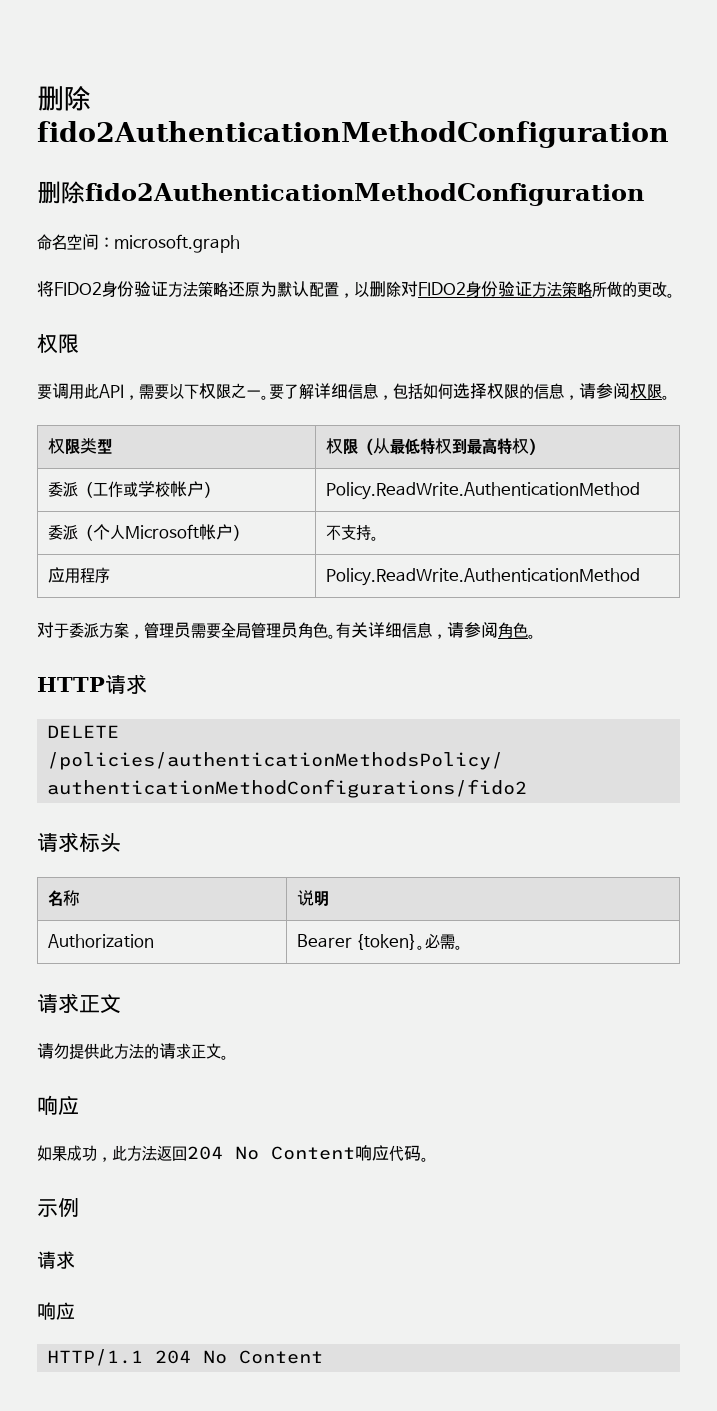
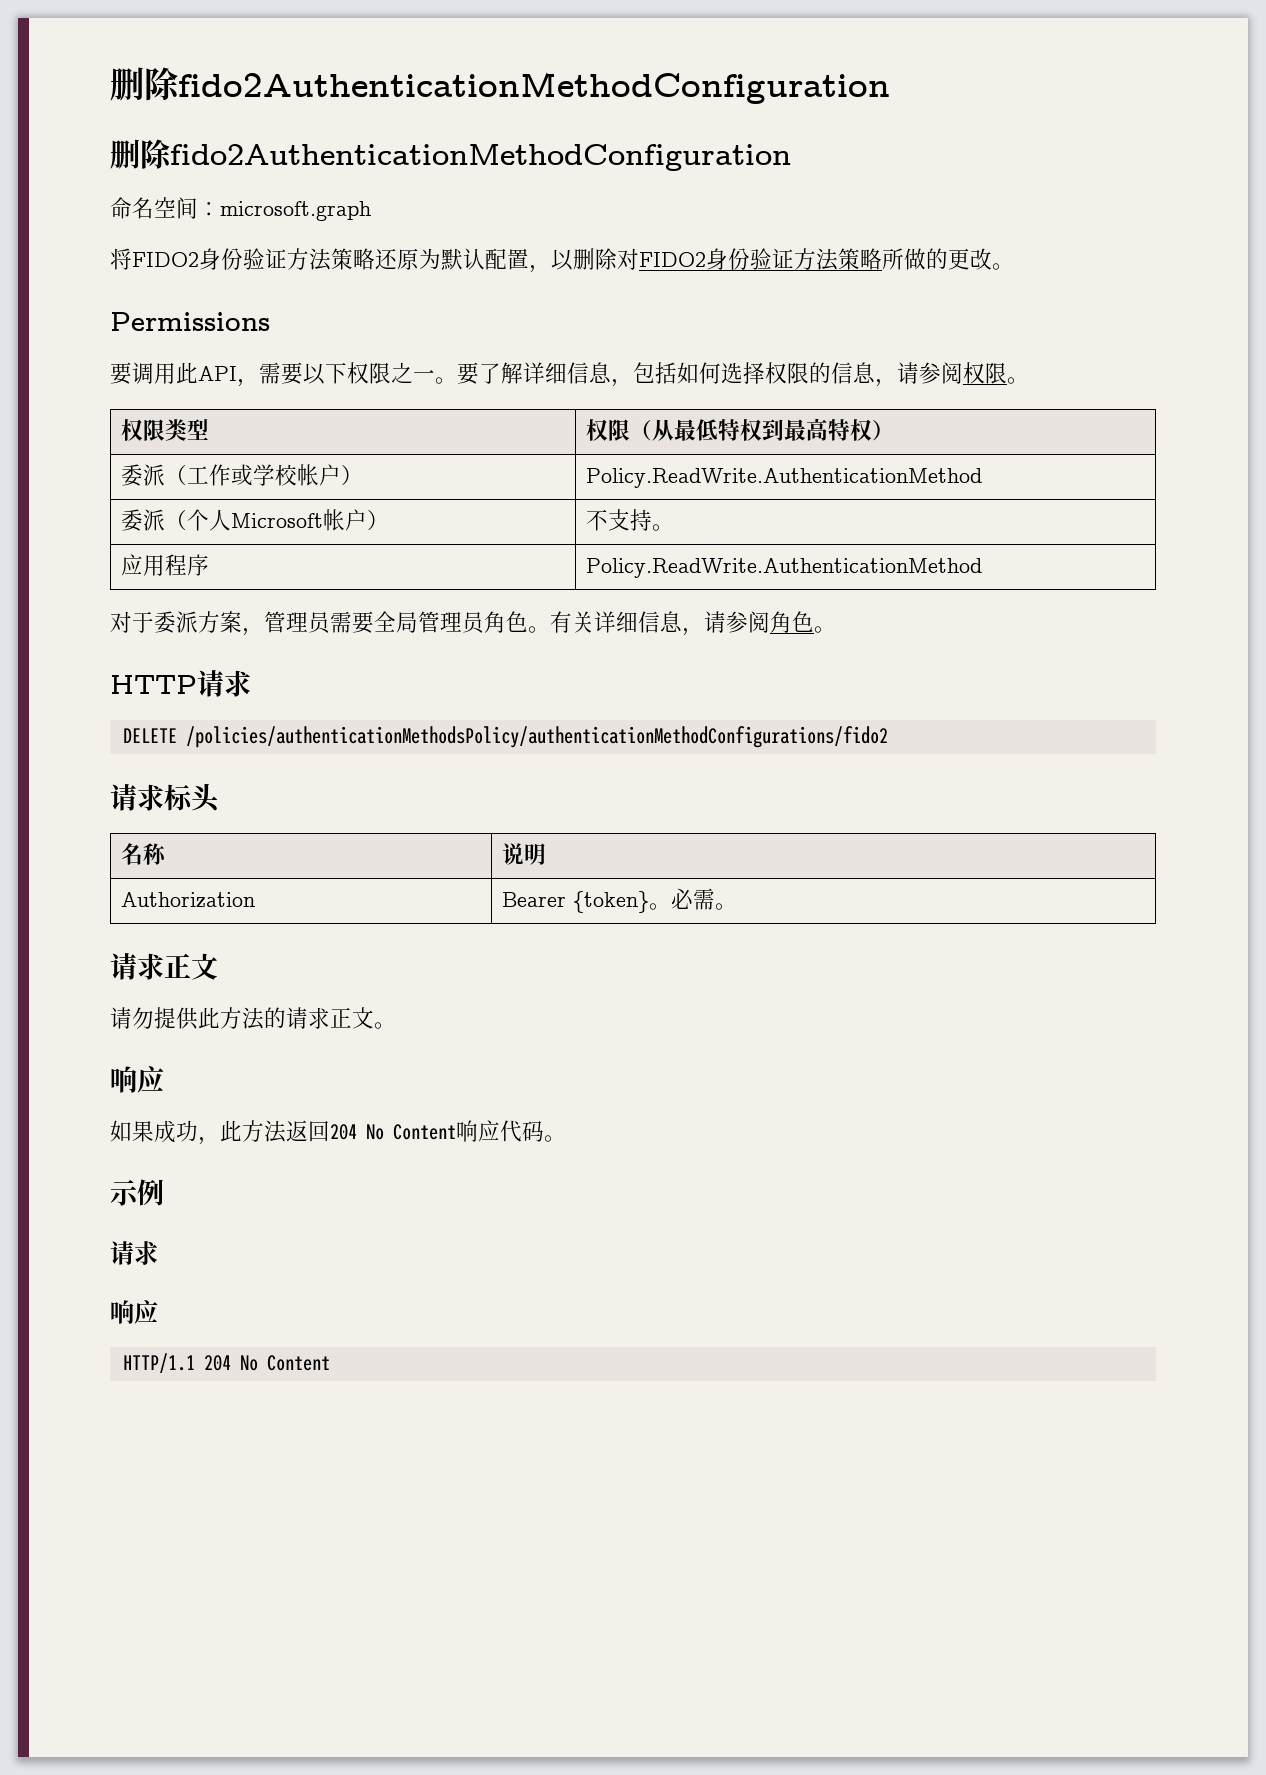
[37,334,79,354] 权限 -> [110,312,270,331] Permissions

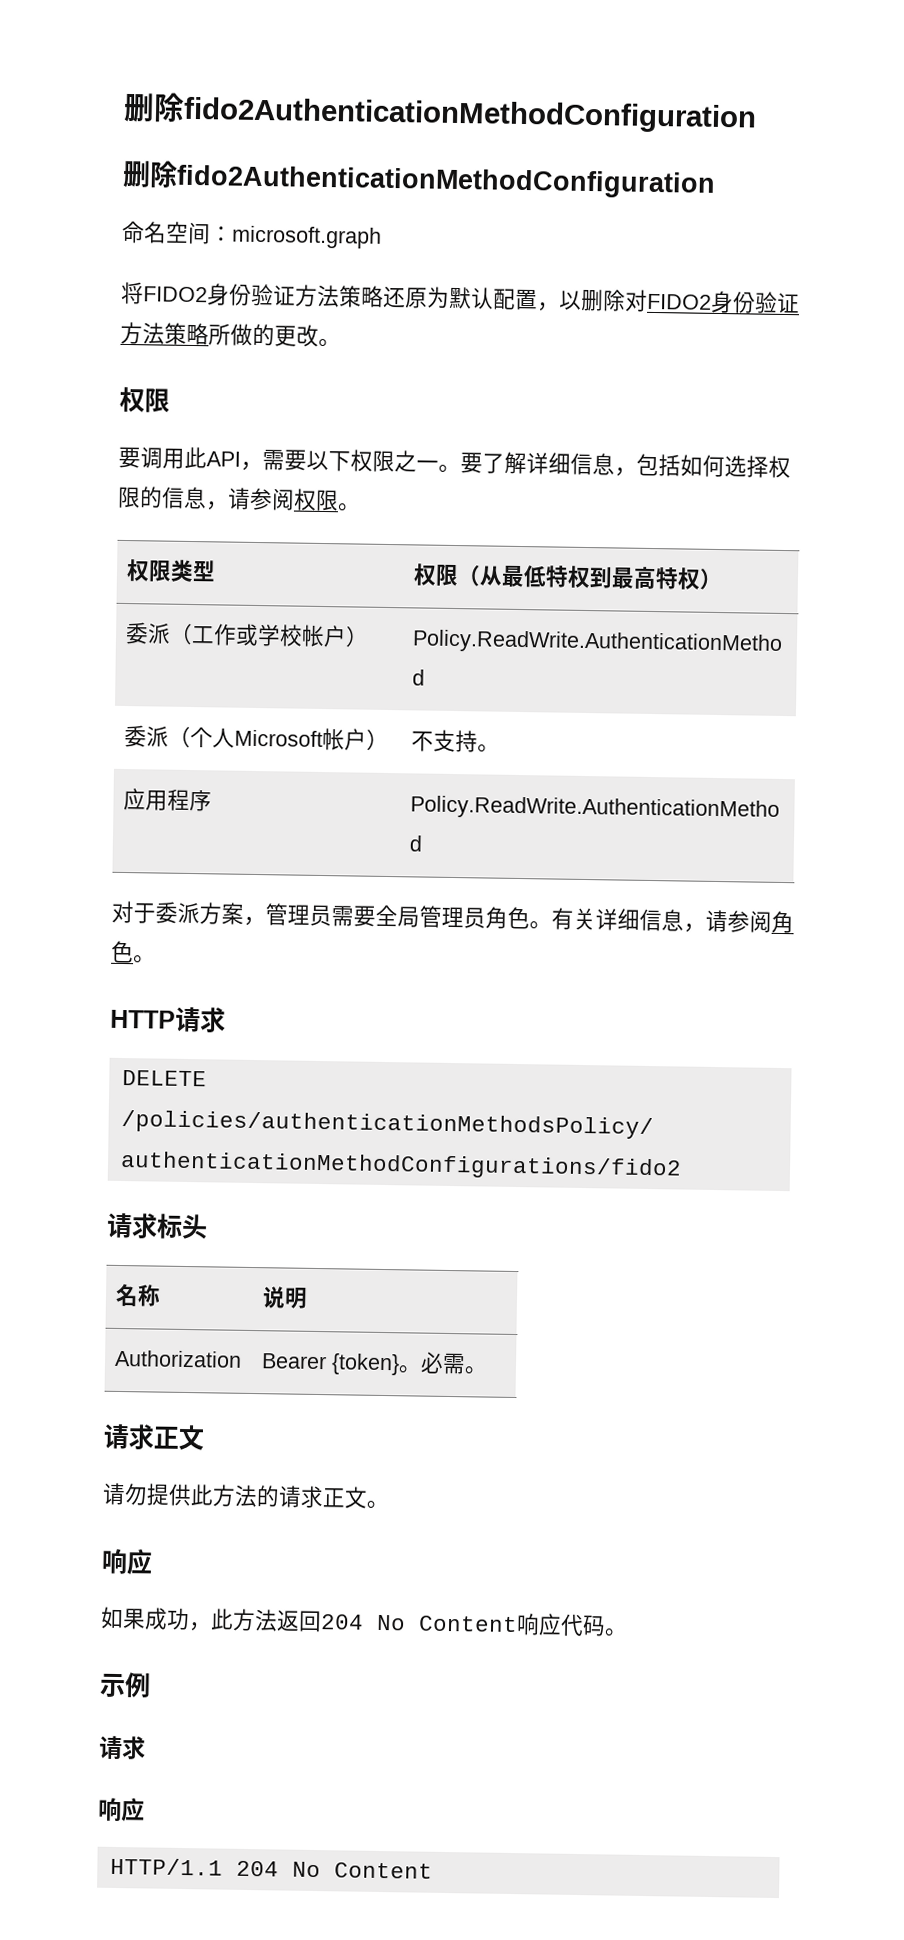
[110,312,270,331] Permissions -> [119,386,170,413] 权限

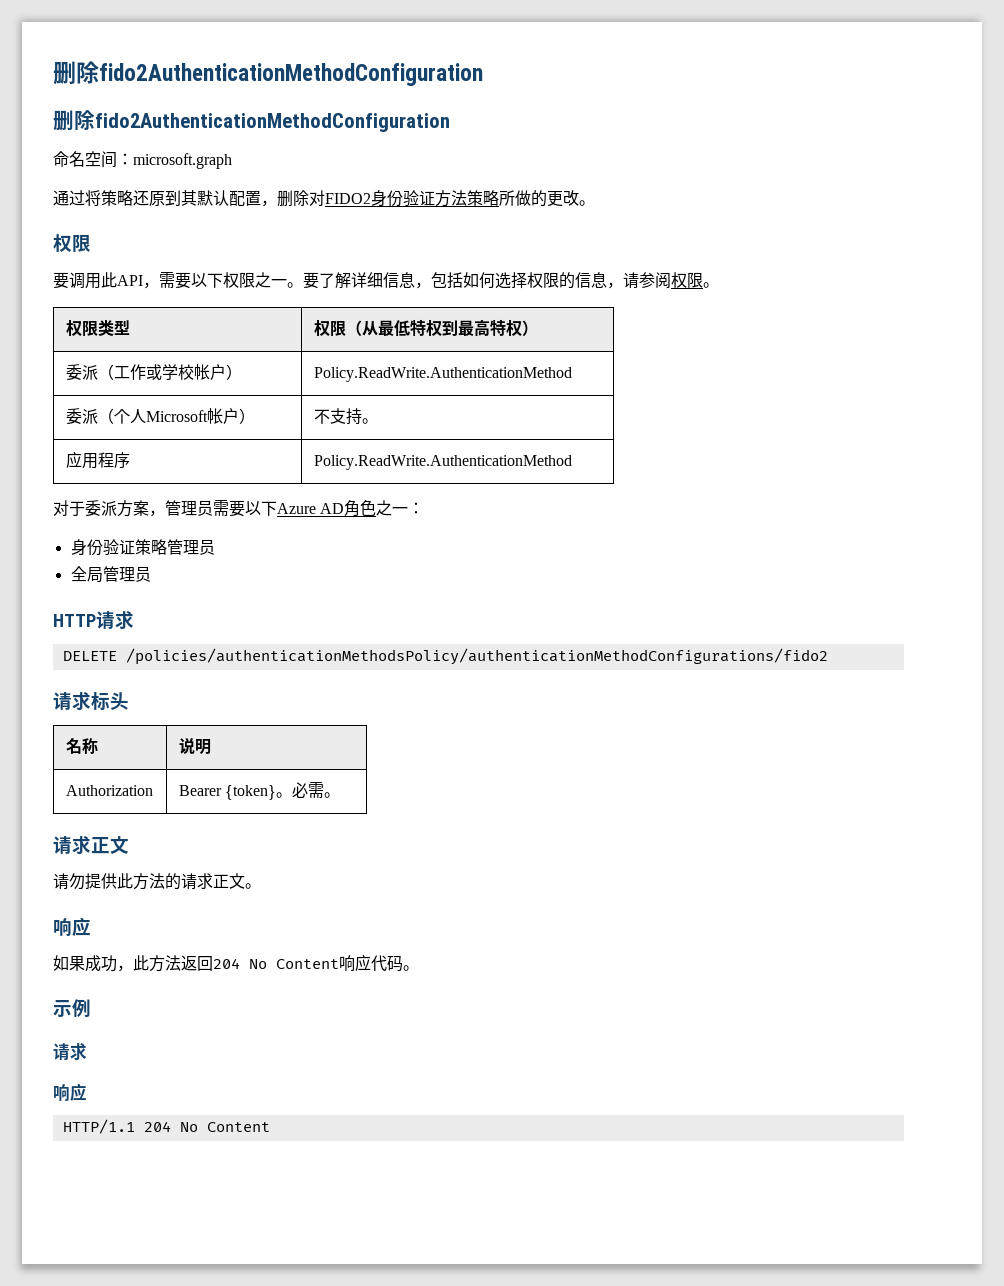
[121,281,340,308] 将FIDO2身份验证方法 -> [53,190,101,206] 通过将
[427,286,450,309] 为 -> [165,190,197,206] 到其
[559,290,582,310] 以 -> (277, 203) none
[375,904,794,934] [111,940,156,964] 全局管理员角色。有关详细信息，请参阅角色。 -> [245,500,425,517] [70,539,215,556] [70,566,151,583] 以下Azure AD角色之一： // 身份验证策略管理员 // 全局管理员

